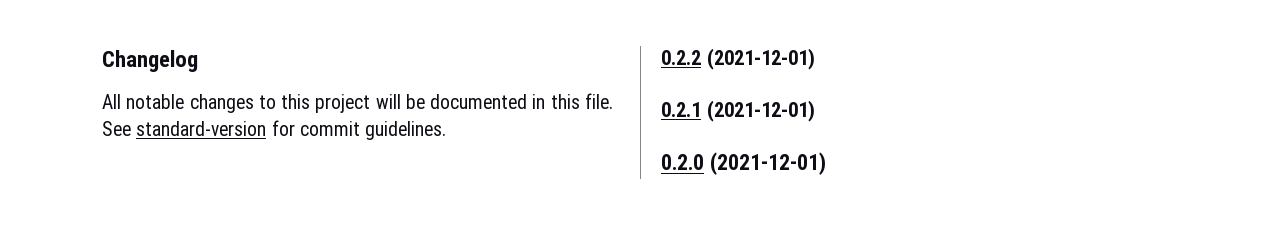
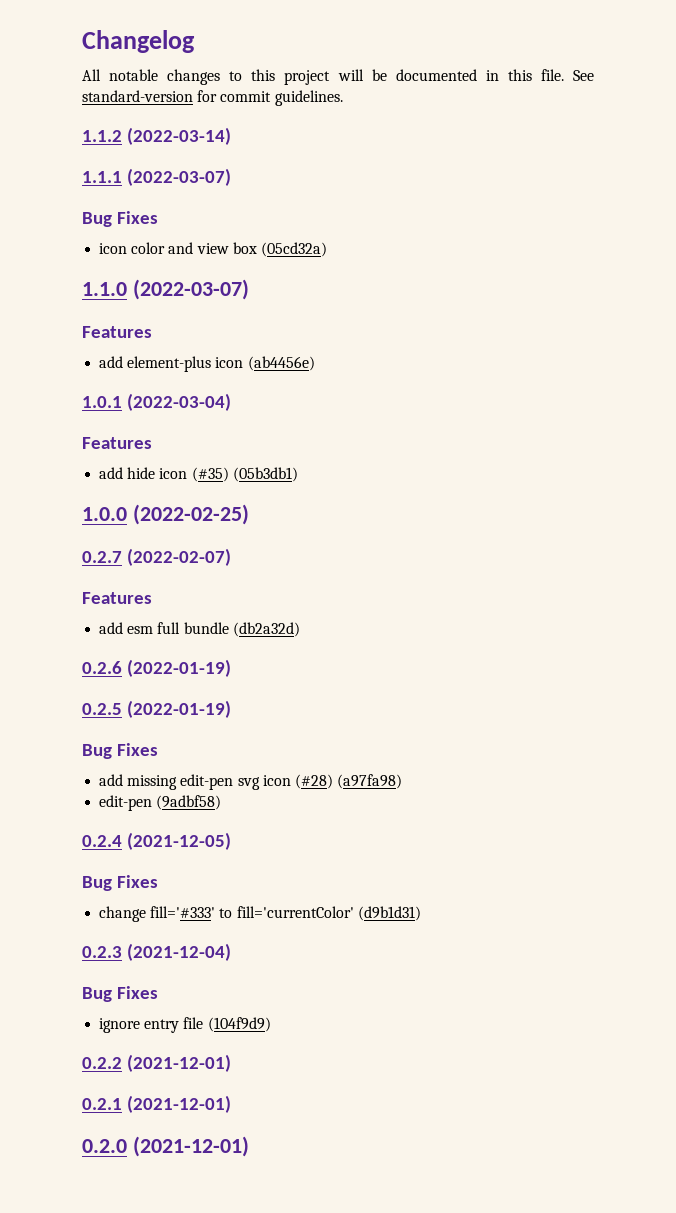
(447, 130) none -> [82,127,232,145] [82,168,232,186] [82,211,159,227] [99,242,327,257] [82,279,249,300] [82,326,152,338] [99,356,315,372] [82,393,232,411] [82,437,152,449] [99,467,298,482] [82,504,249,525] [82,548,232,566] [82,592,152,604] [99,622,300,637] [82,659,232,677] [82,700,232,718] [82,743,159,759] [99,774,403,790] [99,795,222,811] [82,832,232,850] [82,875,159,891] [99,906,421,922] [82,943,232,961] [82,986,159,1002] [99,1017,271,1033] // 1.1.2 (2022-03-14) // 1.1.1 (2022-03-07) // Bug Fixes // icon color and view box (05cd32a) // 1.1.0 (2022-03-07) // Features // add element-plus icon (ab4456e) // 1.0.1 (2022-03-04) // Features // add hide icon (#35) (05b3db1) // 1.0.0 (2022-02-25) // 0.2.7 (2022-02-07) // Features // add esm full bundle (db2a32d) // 0.2.6 (2022-01-19) // 0.2.5 (2022-01-19) // Bug Fixes // add missing edit-pen svg icon (#28) (a97fa98) // edit-pen (9adbf58) // 0.2.4 (2021-12-05) // Bug Fixes // change fill='#333' to fill='currentColor' (d9b1d31) // 0.2.3 (2021-12-04) // Bug Fixes // ignore entry file (104f9d9)

